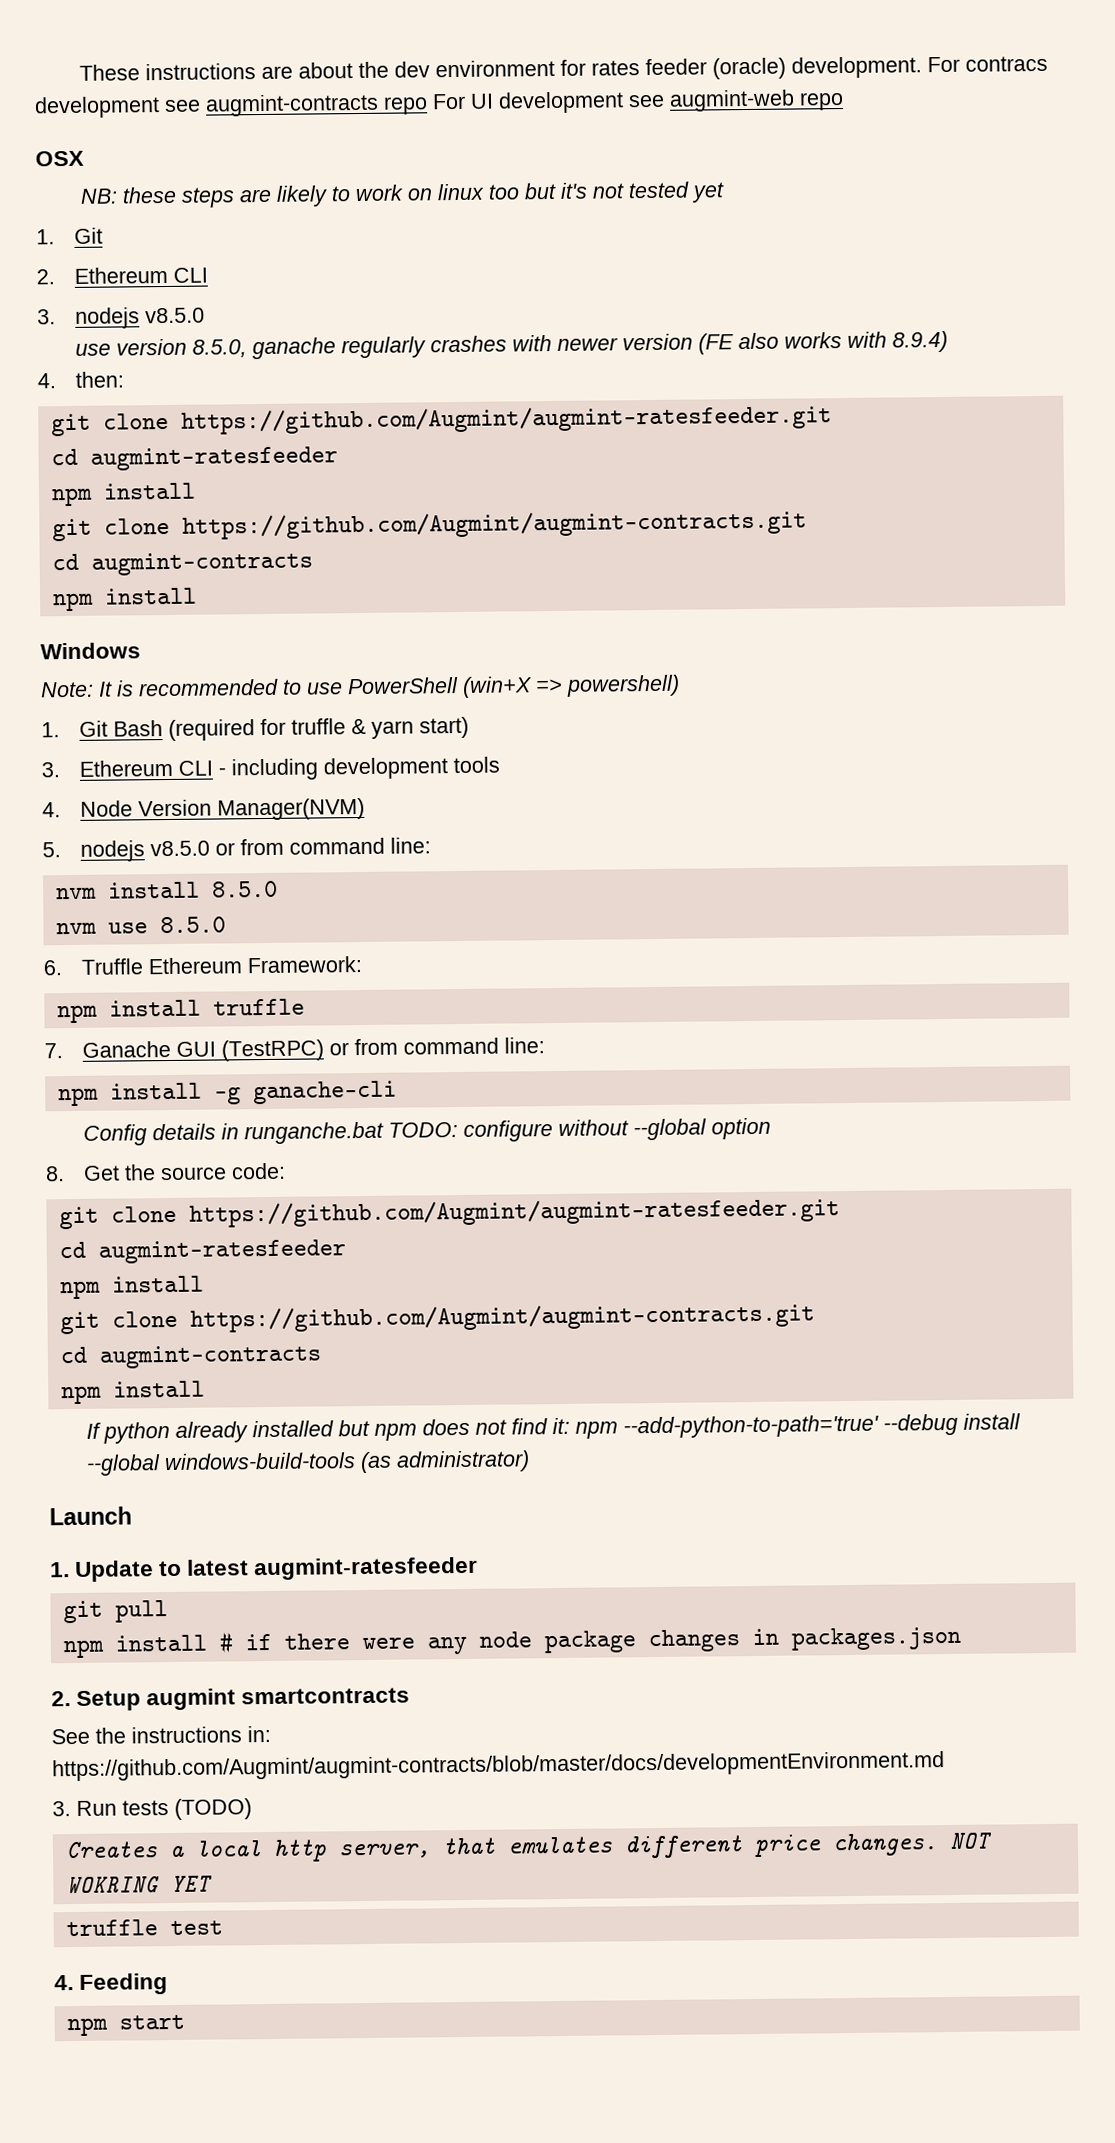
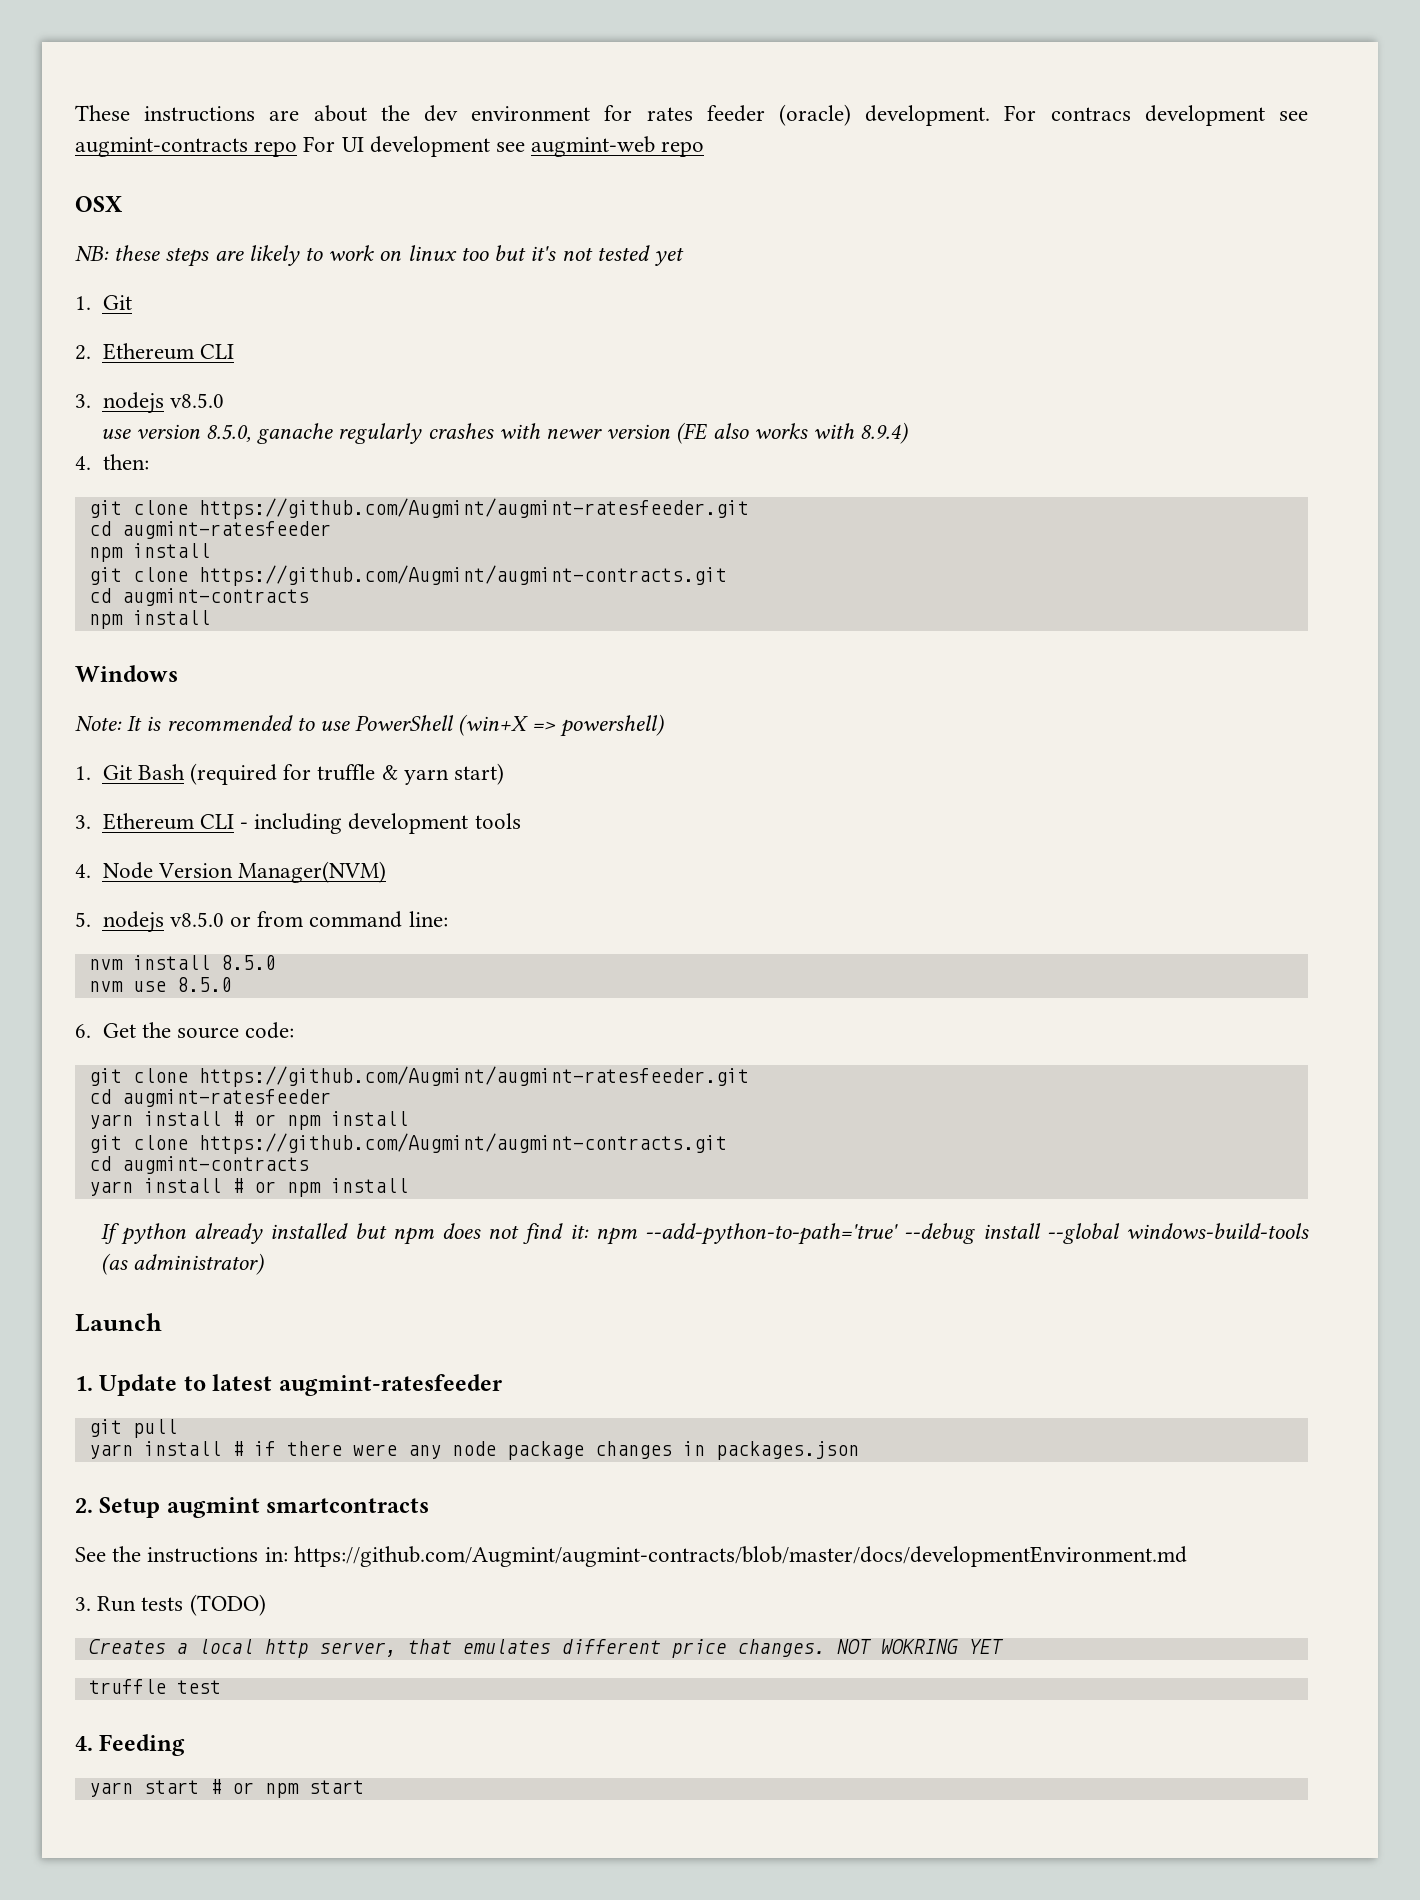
[81,955,363,975] [56,998,305,1024] [44,1037,546,1062] [57,1080,397,1107] [83,1117,772,1146] [45,1166,65,1182] Truffle Ethereum Framework: // npm install truffle // 7. Ganache GUI (TestRPC) or from command line: // npm install -g ganache-cli // Config details in runganche.bat TODO: configure without --global option // 8. -> (91, 1031) none
[59,1275,204,1300] [59,1302,815,1335] [59,1344,322,1369] npm install // git clone https://github.com/Augmint/augmint-contracts.git // cd augmint-contracts // -> [88,1111,408,1130] [88,1133,727,1154] [88,1156,309,1174] [88,1178,276,1196] yarn install # or npm install // git clone https://github.com/Augmint/augmint-contracts.git // cd augmint-contracts // yarn install # or
[62,1639,105,1659] npm -> [88,1444,133,1459] yarn
(169, 1984) none -> [88,1779,254,1797] yarn start # or

